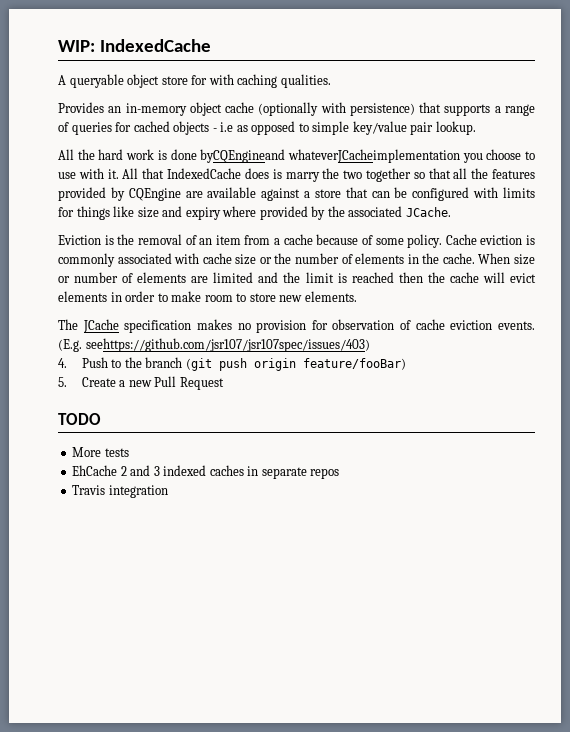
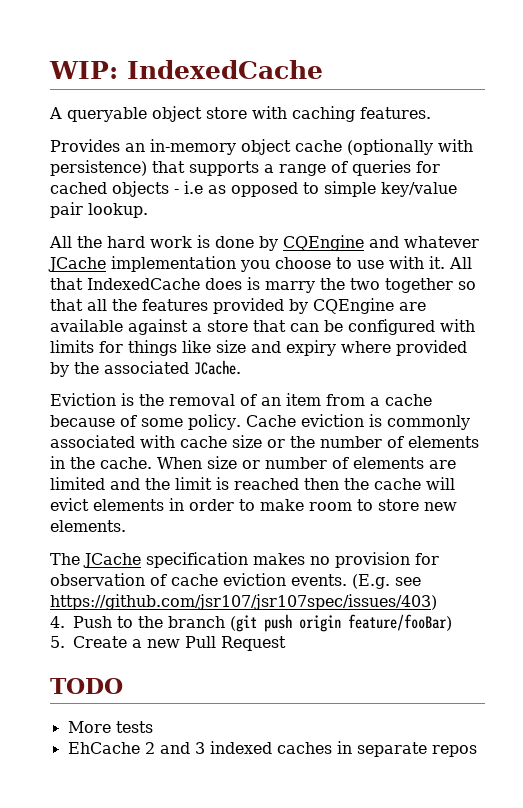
[191,75,208,85] for -> (247, 113) none
[280,74,331,88] qualities. -> [360,107,431,119] features.
[200,149,460,163] byCQEngineand whateverJCacheimplementation -> [259,235,479,251] [48,256,236,272] by CQEngine and whatever JCache implementation
[85,338,370,352] seehttps://github.com/jsr107/jsr107spec/issues/403) -> [395,577,421,586] [50,594,437,610] see https://github.com/jsr107/jsr107spec/issues/403)
[72,485,168,498] // Travis integration -> (477, 751) none

